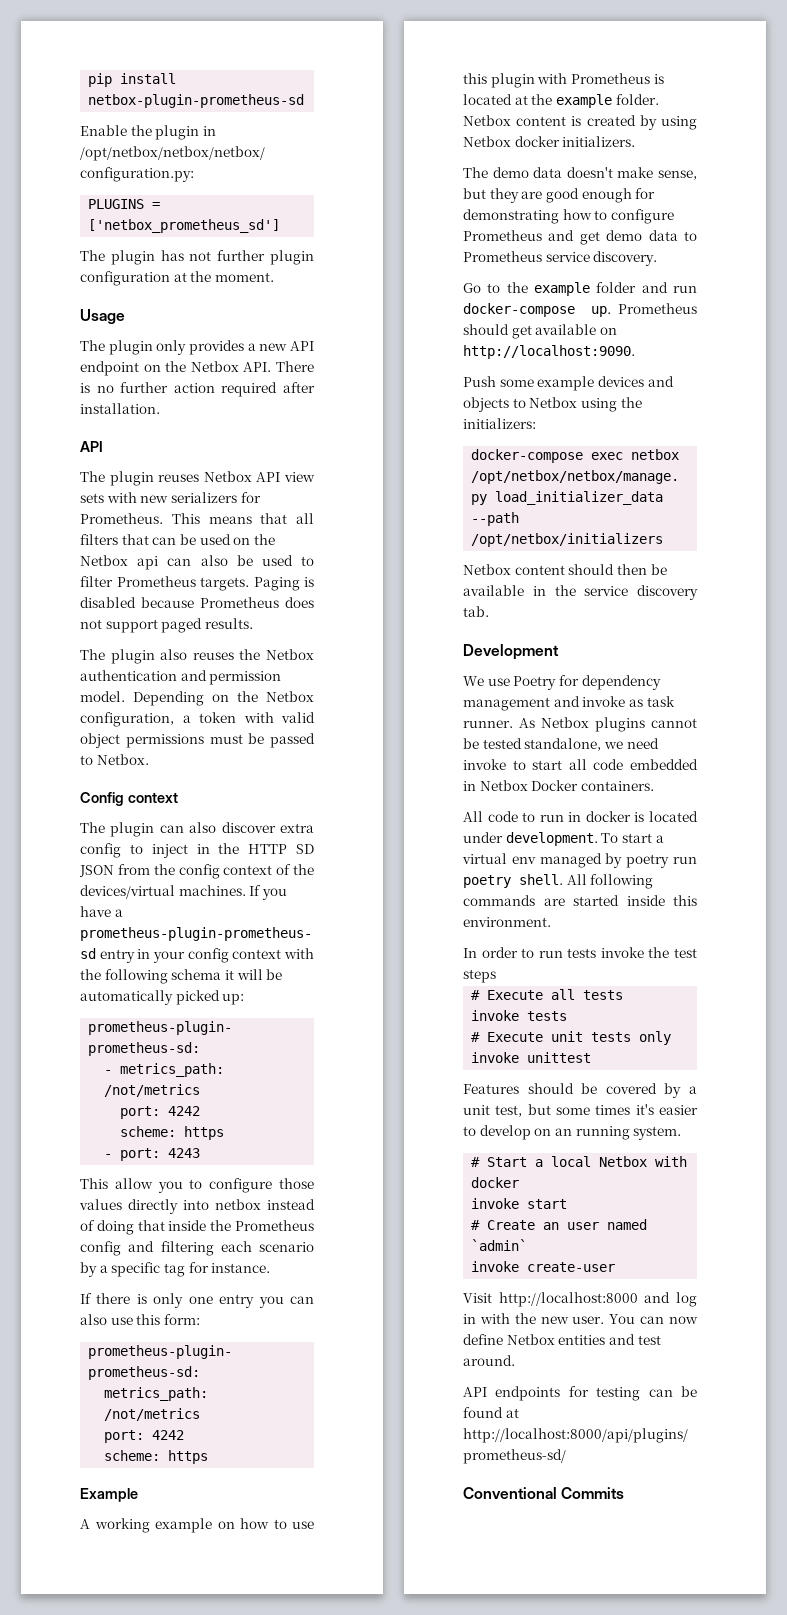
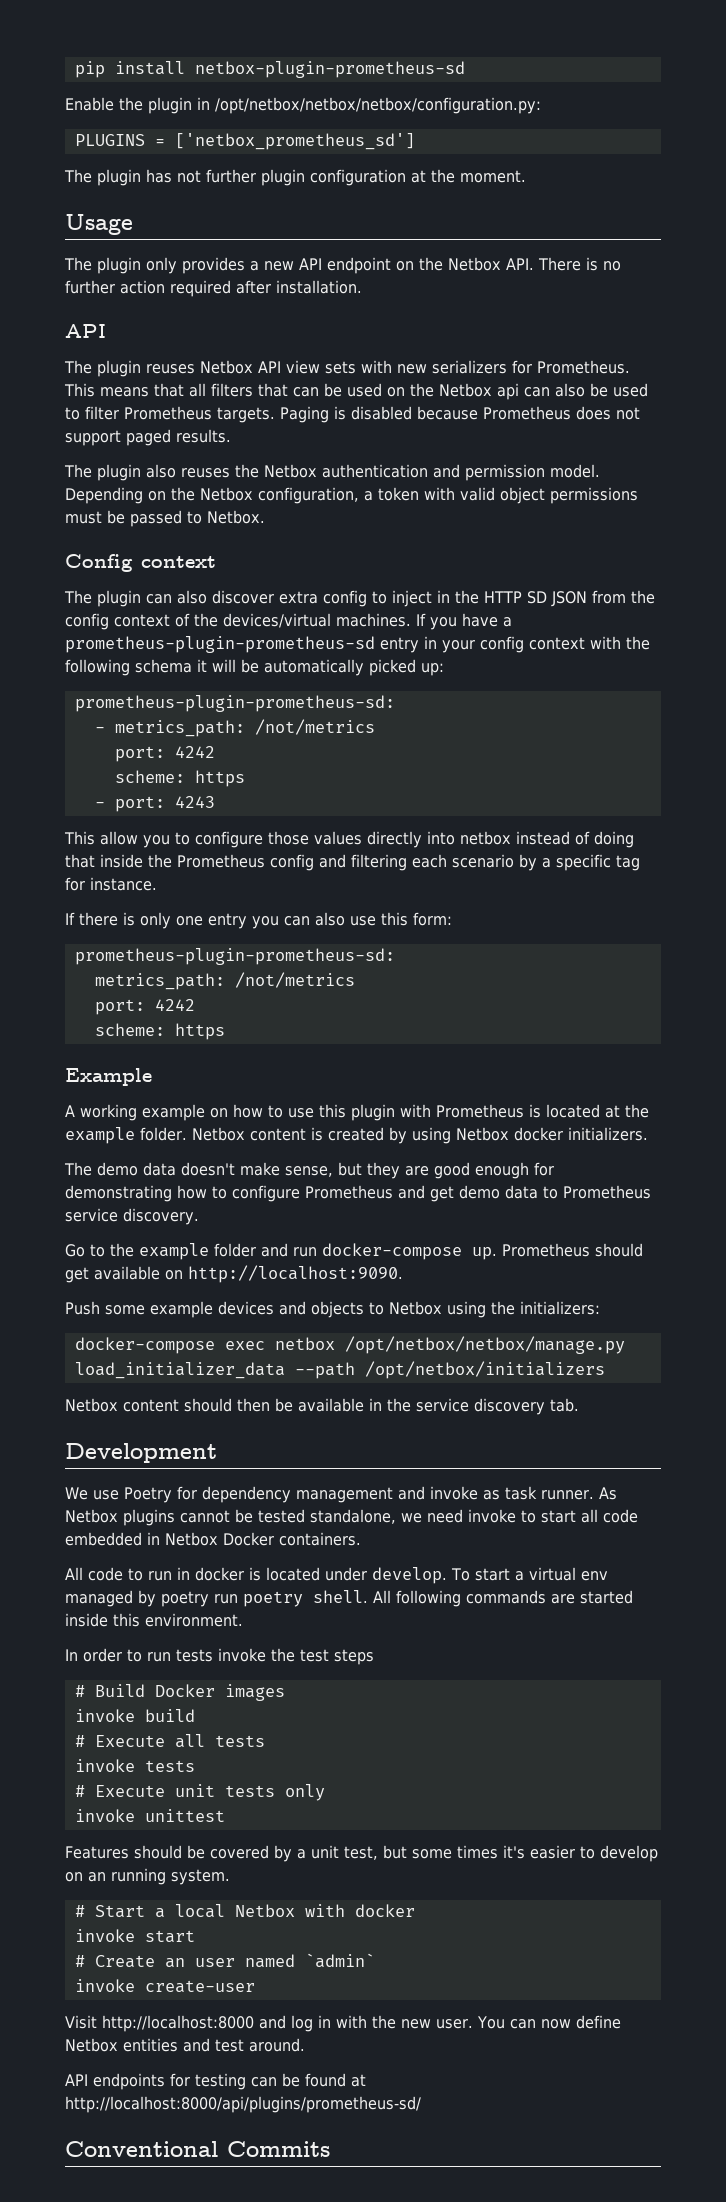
[505,832,598,846] development. -> [372,1567,447,1584] develop.
(496, 976) none -> [74,1684,285,1701] [74,1709,195,1722] // # Build Docker images // invoke build

